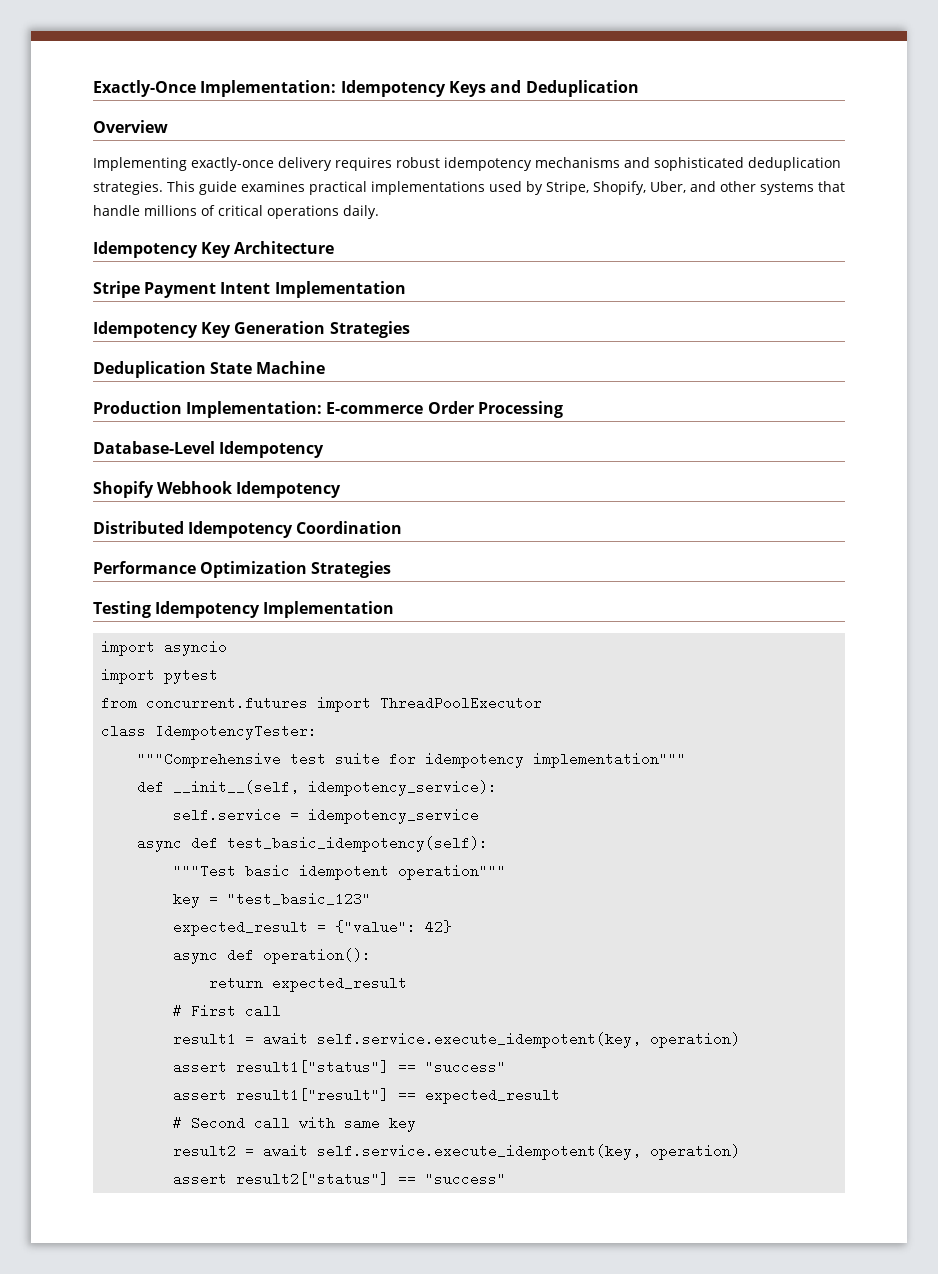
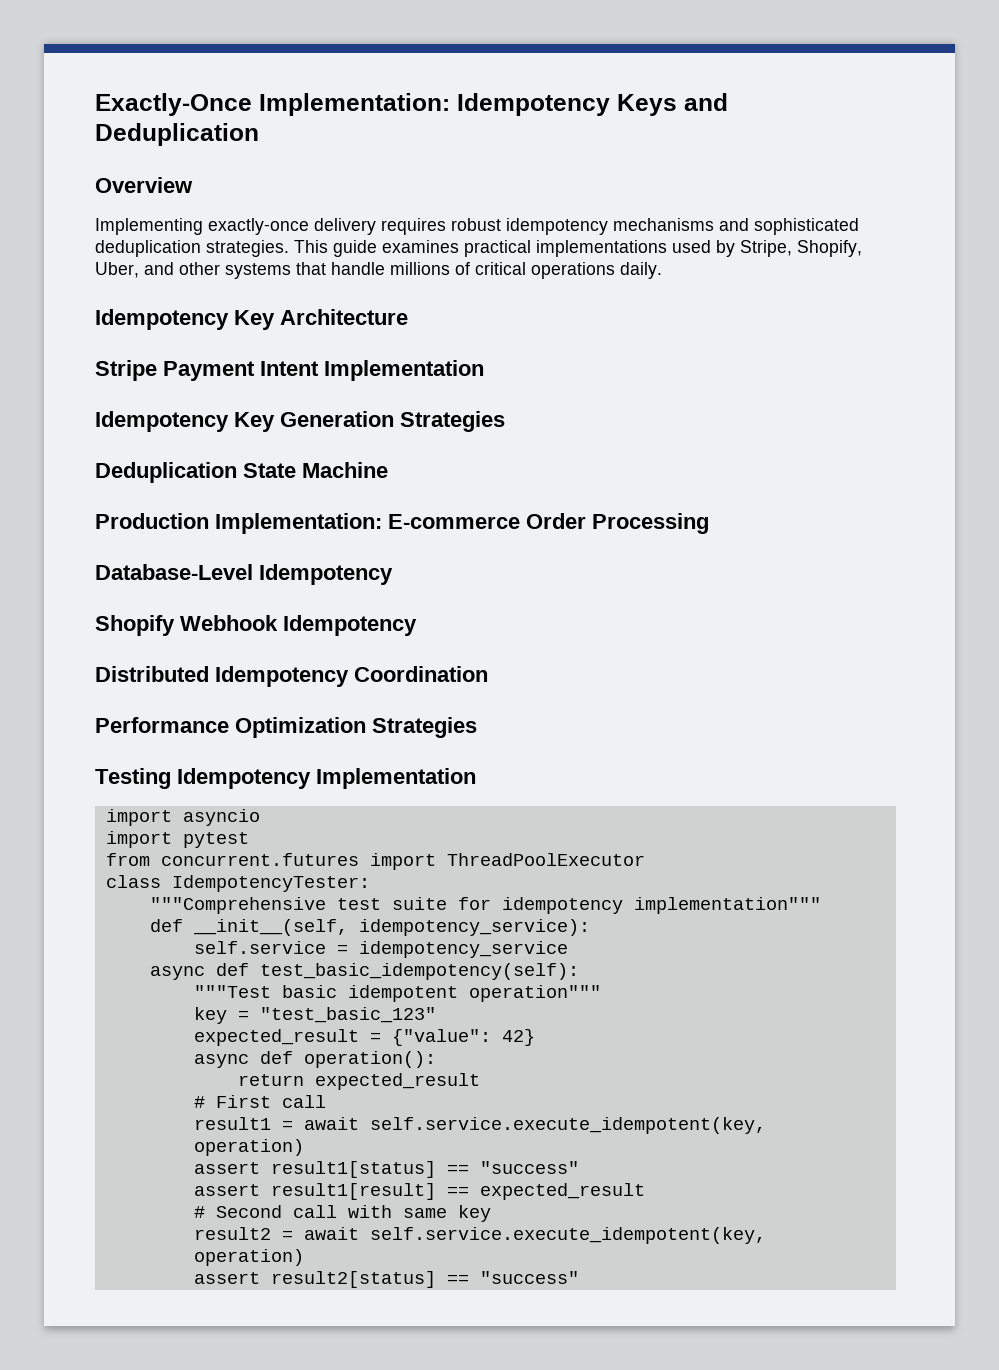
[236,1060,390,1074] result1["status"] -> [270,1161,436,1178] result1[status]
[236,1088,390,1102] result1["result"] -> [270,1183,436,1200] result1[result]
[236,1172,390,1186] result2["status"] -> [270,1271,436,1288] result2[status]

